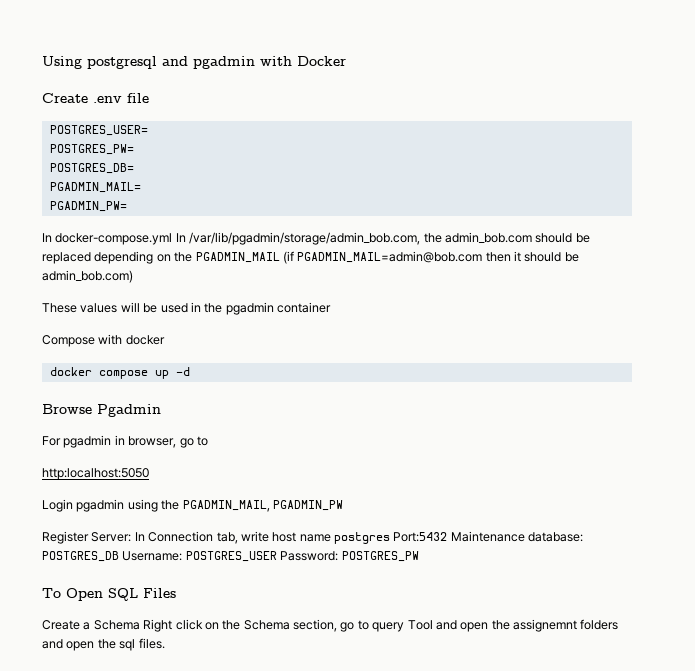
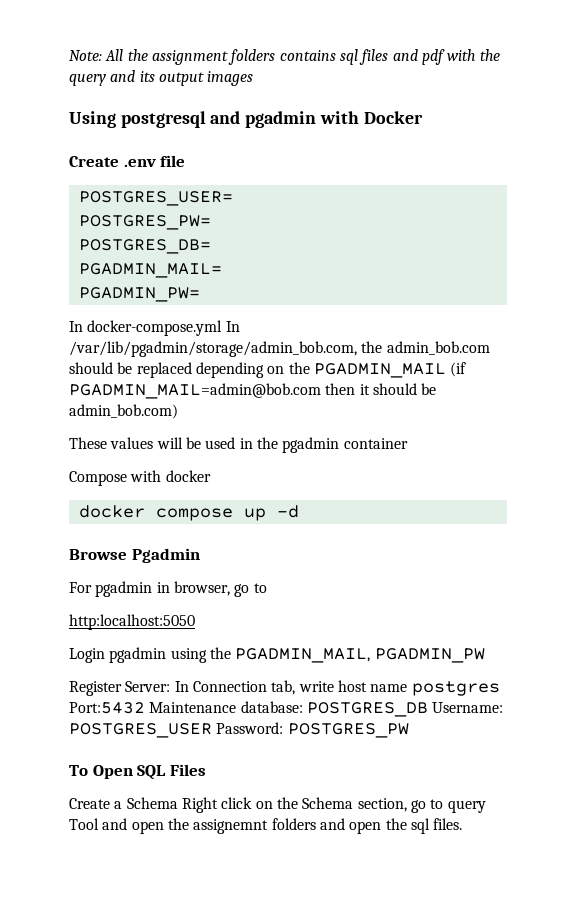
(42, 62) none -> [69,49,500,65] [69,70,254,86] Note: All the assignment folders contains sql files and pdf with the query and its output images //

